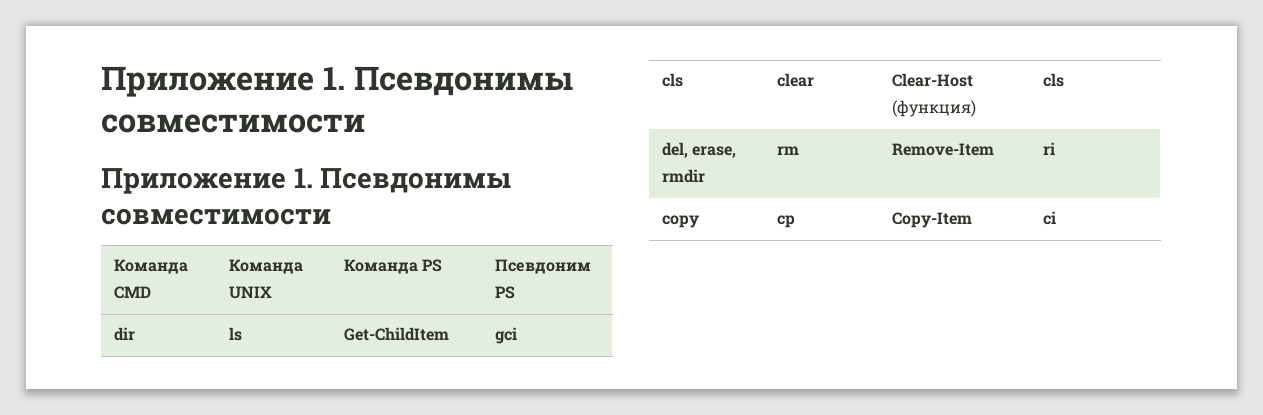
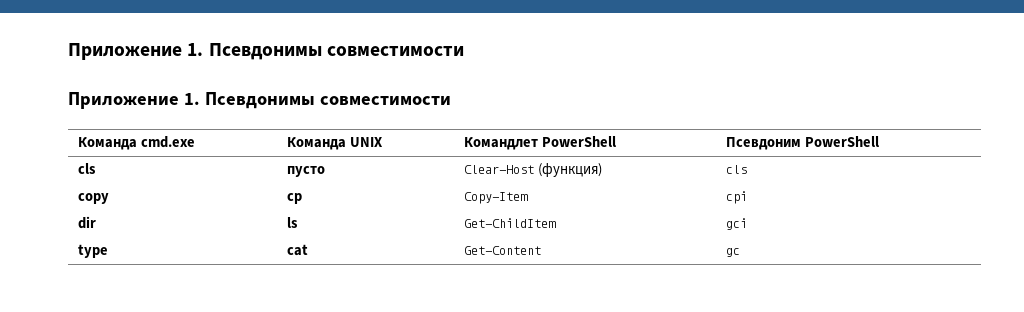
[114,286,152,299] CMD -> [141,136,196,148] cmd.exe
[344,259,443,274] Команда PS -> [464,136,617,150] Командлет PowerShell
[495,286,516,299] [114,327,136,341] [229,327,243,341] [344,327,450,341] [495,327,518,344] [662,73,684,87] [777,73,815,87] [892,73,974,87] [892,100,977,117] [1043,73,1065,87] [662,142,737,158] [662,169,706,183] [777,146,800,155] [892,143,995,156] [1043,142,1056,155] [662,215,700,228] [777,215,796,228] [892,212,973,228] [1043,211,1057,225] PS // dir | ls | Get-ChildItem | gci // cls | clear | Clear-Host (функция) | cls // del, erase, rmdir | rm | Remove-Item | ri // copy | cp | Copy-Item | ci -> [805,136,880,147] [78,163,97,174] [287,166,326,177] [464,163,603,177] [726,165,748,174] [78,193,110,204] [287,193,303,204] [464,192,529,204] [726,191,748,204] [78,216,97,229] [287,217,299,228] [464,218,557,228] [726,218,748,230] [78,244,109,258] [287,244,309,256] [464,246,542,255] [726,248,741,257] PowerShell // cls | пусто | Clear-Host (функция) | cls // copy | cp | Copy-Item | cpi // dir | ls | Get-ChildItem | gci // type | cat | Get-Content | gc

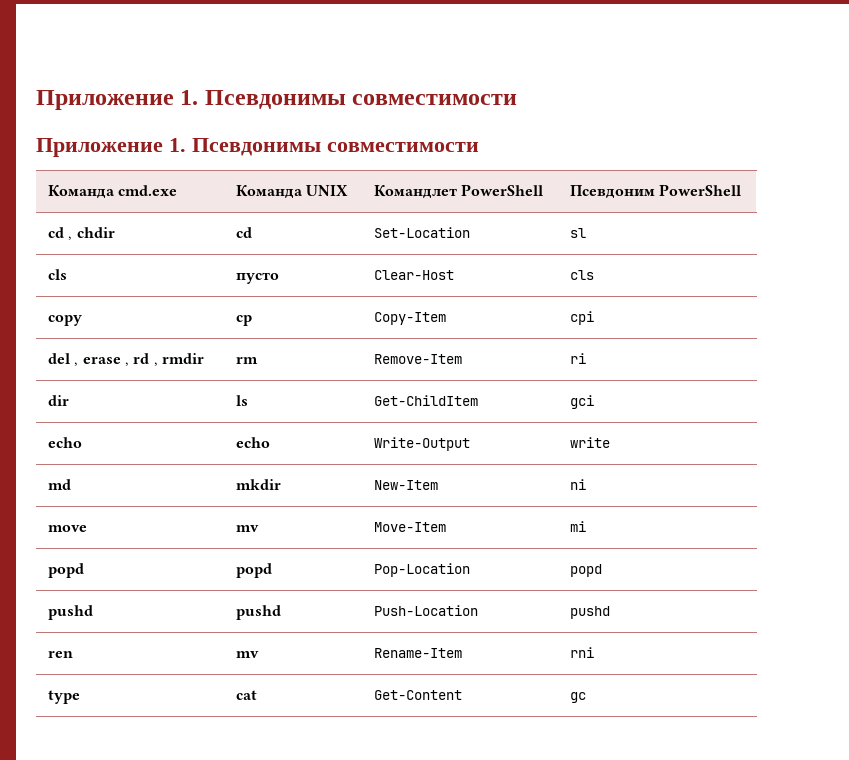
(880, 141) none -> [48,227,115,240] [236,227,253,238] [374,227,471,238] [570,228,587,238] // cd , chdir | cd | Set-Location | sl
[538,163,603,177] (функция) -> (455, 275) none
[78,216,97,229] [287,217,299,228] [464,218,557,228] [726,218,748,230] dir | ls | Get-ChildItem | gci -> [48,353,205,366] [236,357,259,364] [374,354,463,364] [570,353,587,364] [48,395,70,406] [236,395,249,406] [374,395,479,406] [570,395,595,409] [48,437,83,448] [236,437,271,448] [374,437,471,451] [570,437,611,448] [48,479,72,490] [236,479,282,490] [374,480,439,490] [570,479,587,490] [48,525,88,532] [236,525,260,532] [374,522,447,532] [570,521,587,532] [48,563,85,578] [236,563,273,578] [374,563,471,577] [570,564,603,577] [48,605,94,620] [236,605,282,620] [374,605,479,616] [570,606,611,619] [48,651,74,658] [236,651,260,658] [374,648,463,658] [570,647,595,658] del , erase , rd , rmdir | rm | Remove-Item | ri // dir | ls | Get-ChildItem | gci // echo | echo | Write-Output | write // md | mkdir | New-Item | ni // move | mv | Move-Item | mi // popd | popd | Pop-Location | popd // pushd | pushd | Push-Location | pushd // ren | mv | Rename-Item | rni

